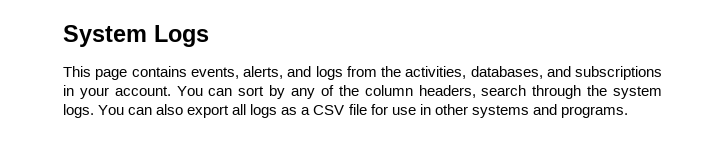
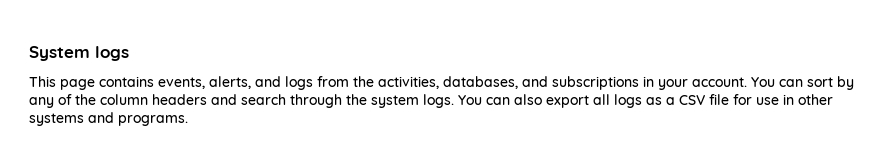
[154,25,209,47] Logs -> [95,46,129,61] logs
[418,85,476,98] headers, -> [152,94,237,105] headers and

